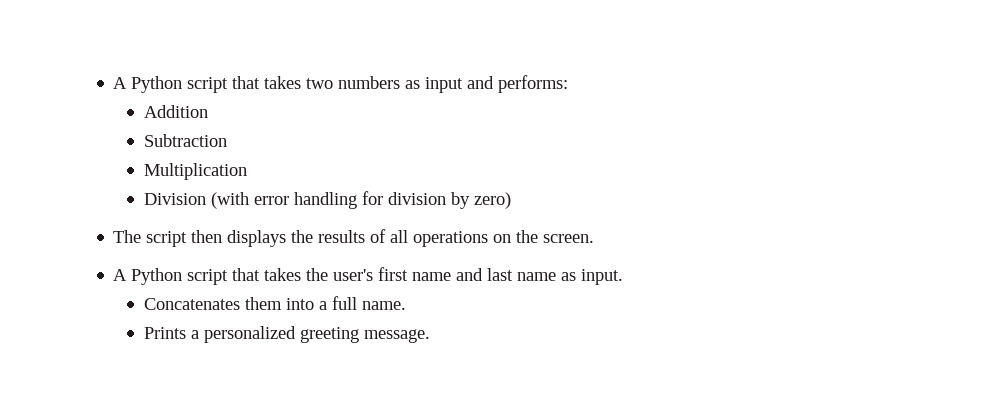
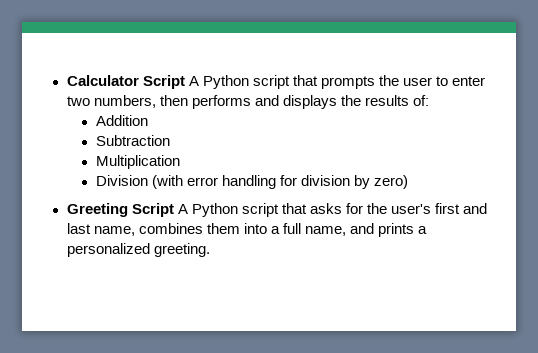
[113,75,569,93] A Python script that takes two numbers as input and performs: -> [66,75,486,89] [66,95,429,109] Calculator Script A Python script that prompts the user to enter two numbers, then performs and displays the results of:
[113,229,595,247] [113,268,302,285] The script then displays the results of all operations on the screen. // A Python script that takes -> [66,203,363,217] Greeting Script A Python script that asks for
[412,272,452,281] name -> (461, 208) none
[517,269,624,285] [143,296,406,310] [143,326,430,343] name as input. // Concatenates them into a full name. // Prints a personalized greeting message. -> [93,223,428,237] [66,243,210,257] name, combines them into a full name, and prints a personalized greeting.

